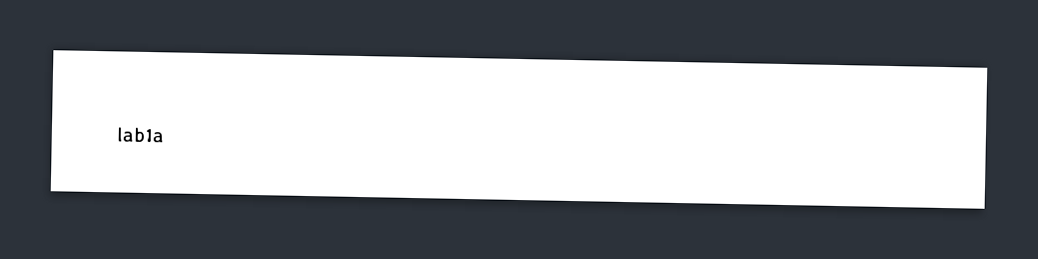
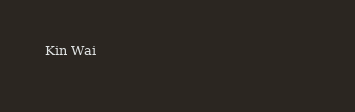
[116,127,164,143] lab1a -> [45,46,96,55] Kin Wai

